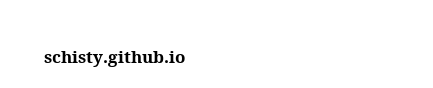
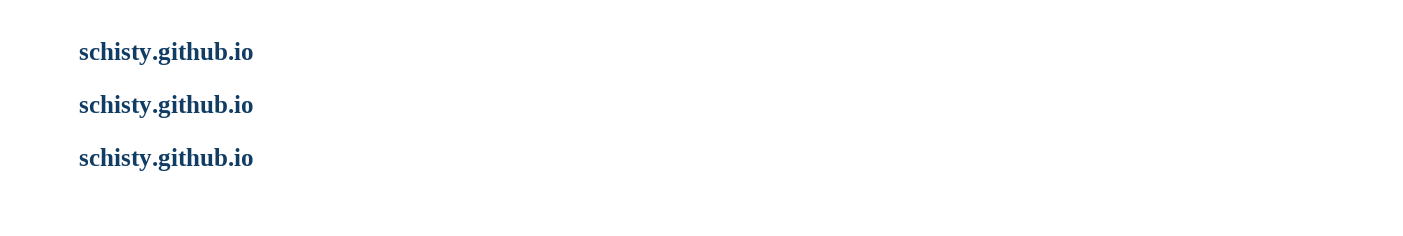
[44,51,185,67] schisty.github.io -> [79,42,254,65] [79,95,254,118] [79,148,254,171] schisty.github.io // schisty.github.io // schisty.github.io

